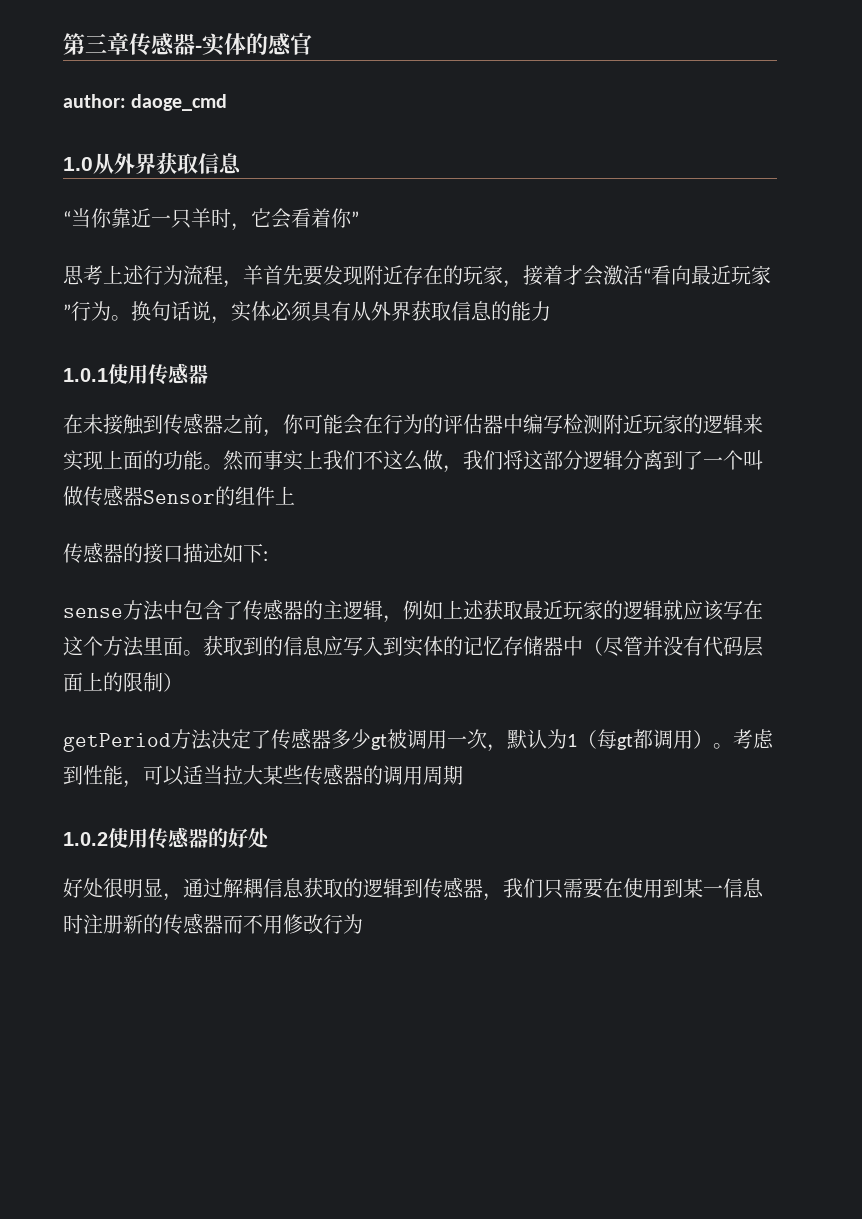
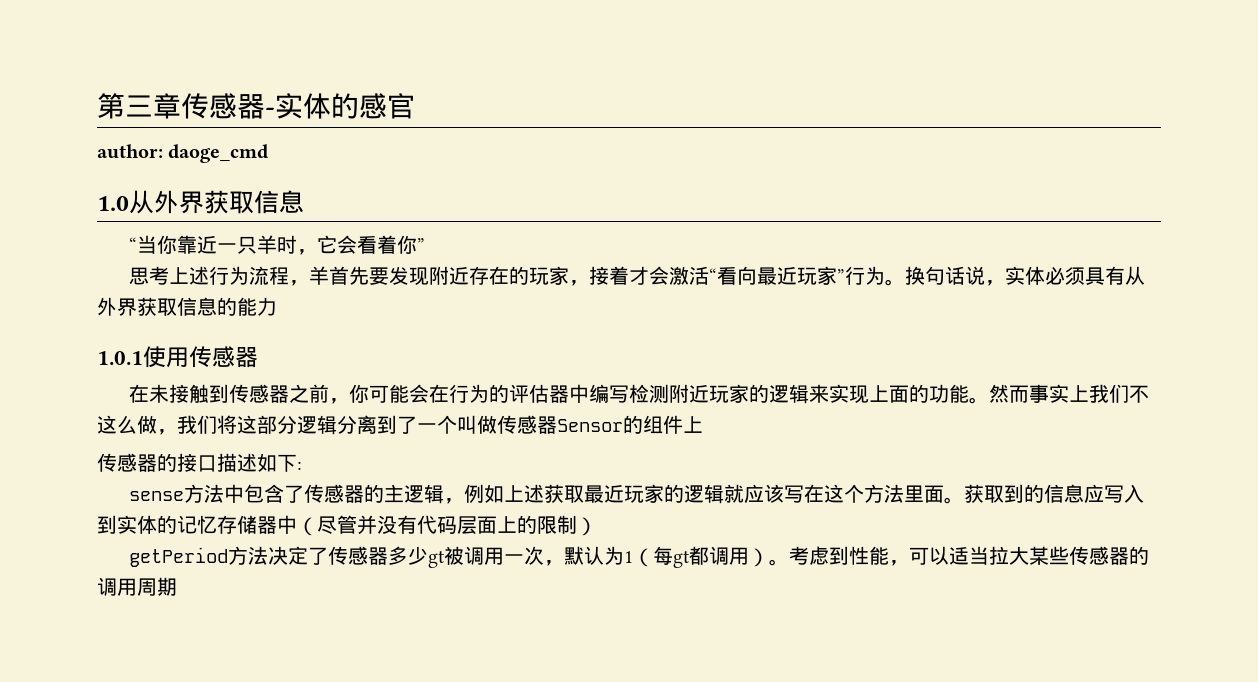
[63,827,269,849] [63,877,764,901] [63,913,363,934] // 1.0.2使用传感器的好处 // 好处很明显，通过解耦信息获取的逻辑到传感器，我们只需要在使用到某一信息时注册新的传感器而不用修改行为 -> (177, 586) none

